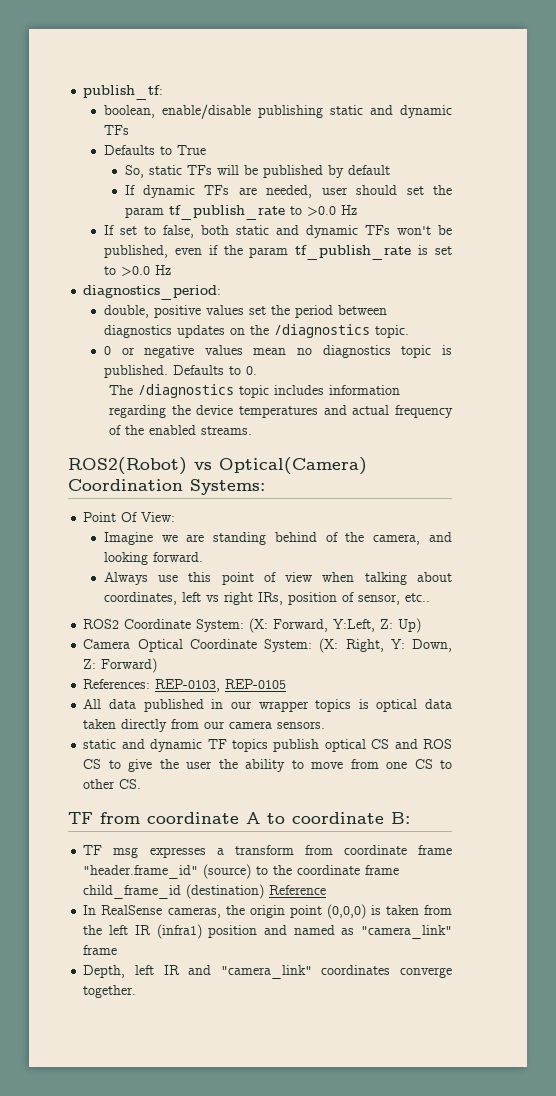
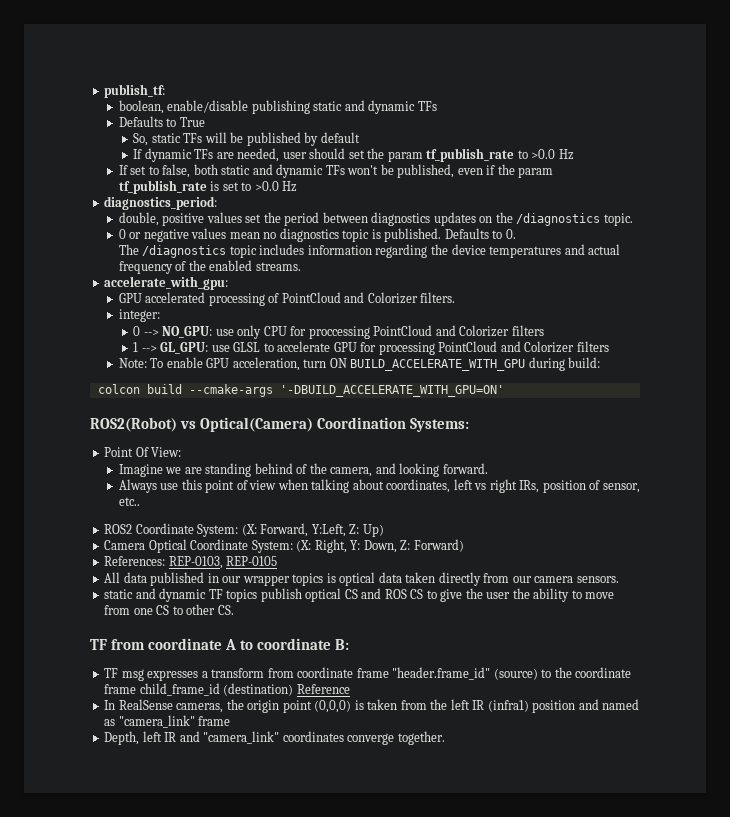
(253, 430) none -> [104,276,229,290] [118,292,456,306] [118,309,160,322] [133,325,544,339] [133,341,609,355] [118,357,601,371] [97,384,504,397] // accelerate_with_gpu: // GPU accelerated processing of PointCloud and Colorizer filters. // integer: // 0 --> NO_GPU: use only CPU for proccessing PointCloud and Colorizer filters // 1 --> GL_GPU: use GLSL to accelerate GPU for processing PointCloud and Colorizer filters // Note: To enable GPU acceleration, turn ON BUILD_ACCELERATE_WITH_GPU during build: // colcon build --cmake-args '-DBUILD_ACCELERATE_WITH_GPU=ON'

